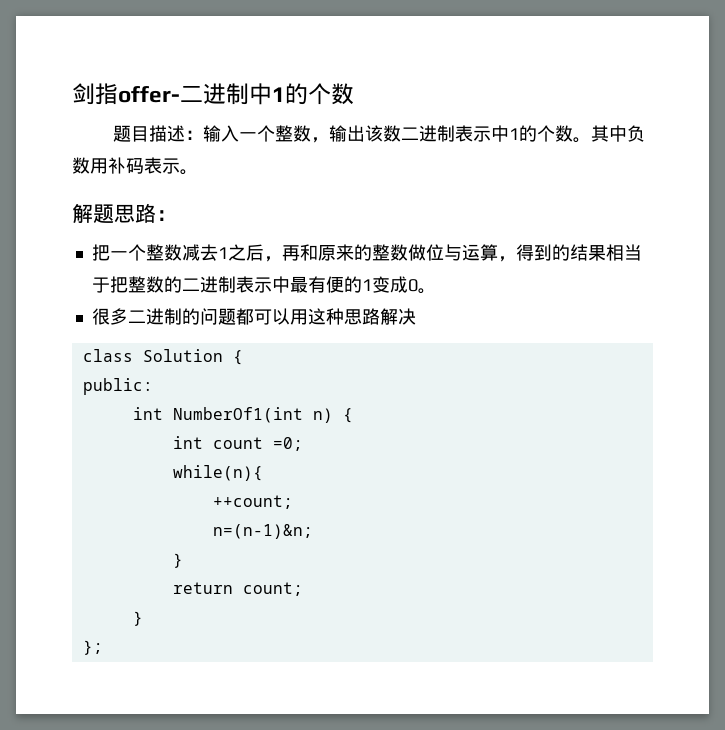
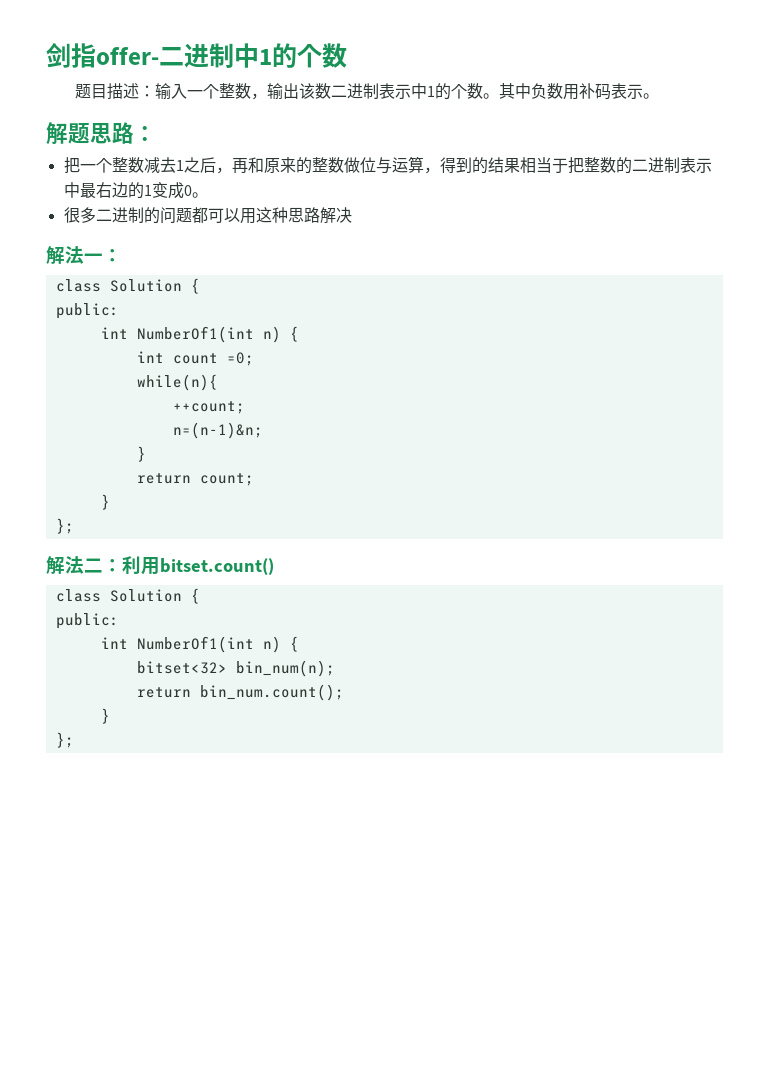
[307,276,344,293] 有便 -> [95,182,128,198] 右边
(416, 316) none -> [46,246,122,264] // 解法一：
(103, 647) none -> [46,556,274,575] [55,588,200,604] [55,613,119,629] [100,636,299,653] [136,660,335,677] [136,684,344,701] [100,708,110,724] [55,732,74,748] // 解法二：利用bitset.count() // class Solution { // public: // int NumberOf1(int n) { // bitset<32> bin_num(n); // return bin_num.count(); // } // };

